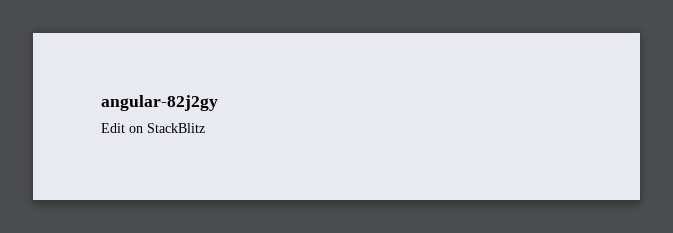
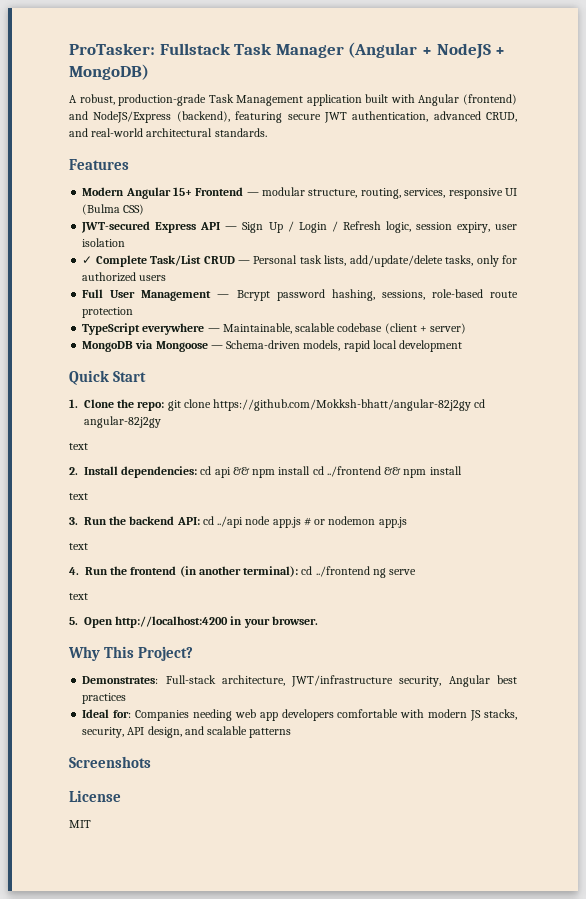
[101,95,218,111] [101,123,205,133] angular-82j2gy // Edit on StackBlitz -> [69,42,506,59] [69,64,149,80] [69,94,517,106] [69,111,517,123] [69,128,267,137] [69,159,129,170] [82,187,517,199] [82,204,145,215] [81,221,518,233] [82,238,126,247] [82,255,517,267] [82,272,167,282] [82,289,518,301] [82,307,134,318] [82,323,467,335] [82,340,463,352] [69,370,147,385] [69,399,486,411] [84,416,161,428] [69,443,88,450] [69,466,462,478] [69,493,88,500] [69,516,407,528] [69,543,88,550] [69,566,417,578] [69,593,88,600] [69,616,318,628] [68,646,194,661] [82,675,517,687] [82,693,127,704] [82,709,517,721] [82,726,292,738] [69,756,151,768] [69,790,121,802] [69,820,91,828] ProTasker: Fullstack Task Manager (Angular + NodeJS + MongoDB) // A robust, production-grade Task Management application built with Angular (frontend) and NodeJS/Express (backend), featuring secure JWT authentication, advanced CRUD, and real-world architectural standards. // Features // Modern Angular 15+ Frontend — modular structure, routing, services, responsive UI (Bulma CSS) // JWT-secured Express API — Sign Up / Login / Refresh logic, session expiry, user isolation // ✓ Complete Task/List CRUD — Personal task lists, add/update/delete tasks, only for authorized users // Full User Management — Bcrypt password hashing, sessions, role-based route protection // TypeScript everywhere — Maintainable, scalable codebase (client + server) // MongoDB via Mongoose — Schema-driven models, rapid local development // Quick Start // 1. Clone the repo: git clone https://github.com/Mokksh-bhatt/angular-82j2gy cd angular-82j2gy // text // 2. Install dependencies: cd api && npm install cd ../frontend && npm install // text // 3. Run the backend API: cd ../api node app.js # or nodemon app.js // text // 4. Run the frontend (in another terminal): cd ../frontend ng serve // text // 5. Open http://localhost:4200 in your browser. // Why This Project? // Demonstrates: Full-stack architecture, JWT/infrastructure security, Angular best practices // Ideal for: Companies needing web app developers comfortable with modern JS stacks, security, API design, and scalable patterns // Screenshots // License // MIT

